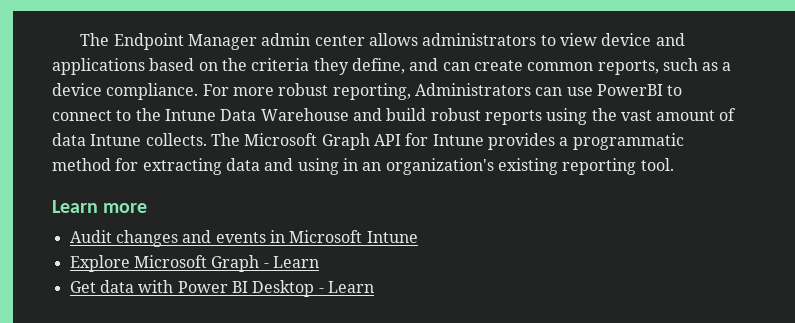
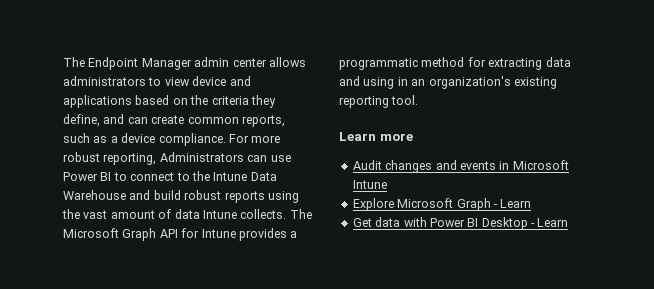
[596,84,663,96] PowerBI -> [63,172,112,181] Power BI

